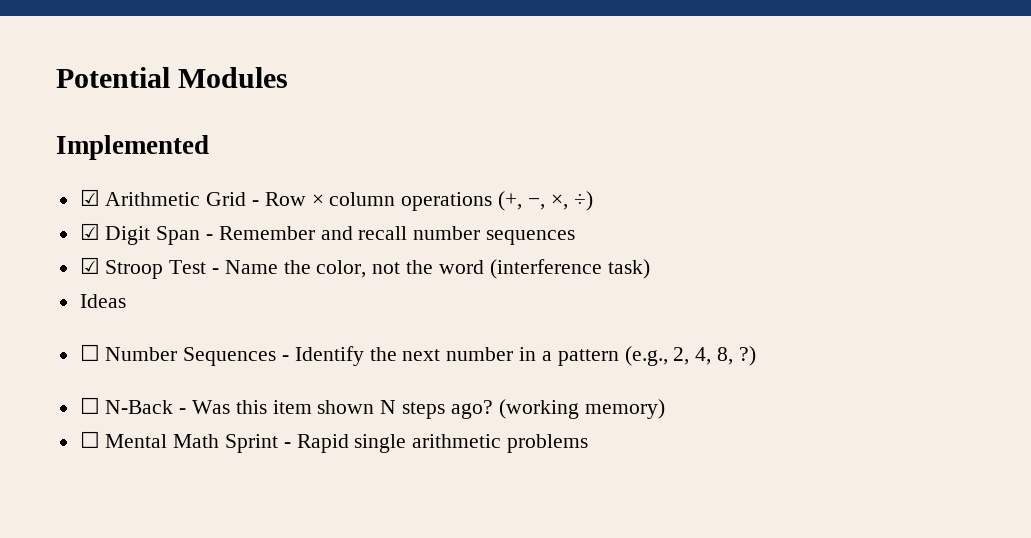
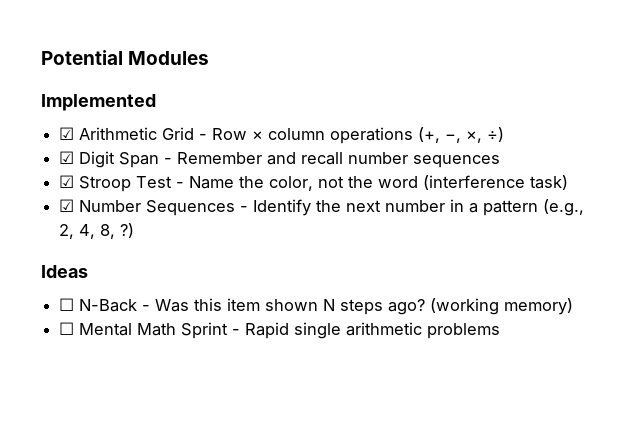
[79,294,126,308] [79,344,100,361] Ideas // ☐ -> [59,199,75,212] ☑
(756, 356) none -> [41,265,88,278] // Ideas

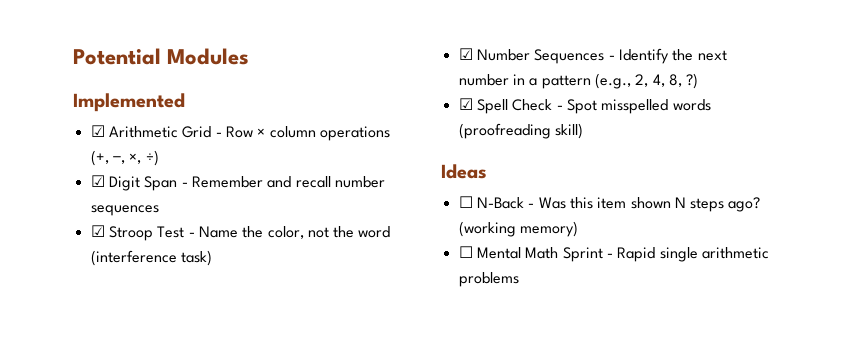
(135, 230) none -> [458,98,711,114] [458,123,583,139] // ☑ Spell Check - Spot misspelled words (proofreading skill)

